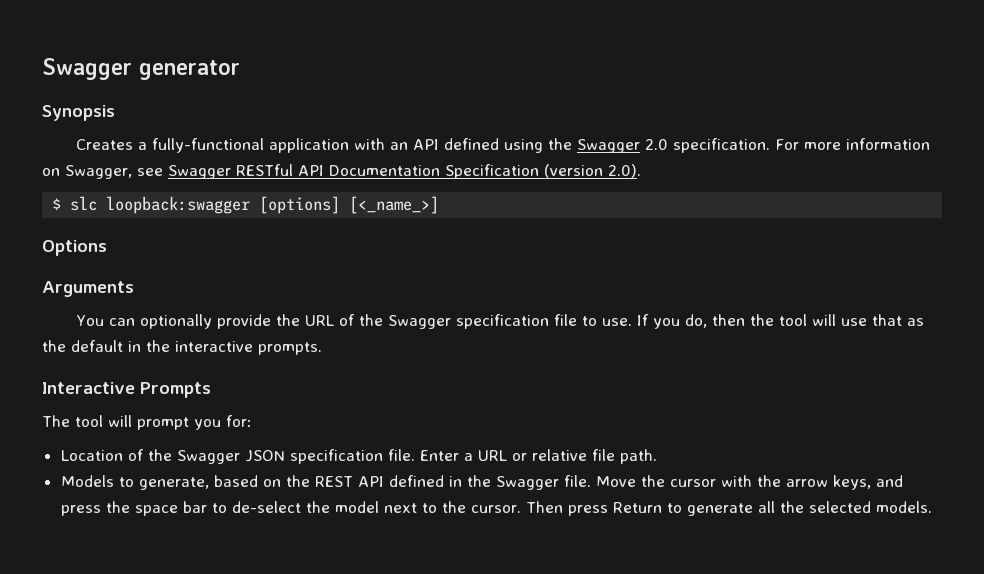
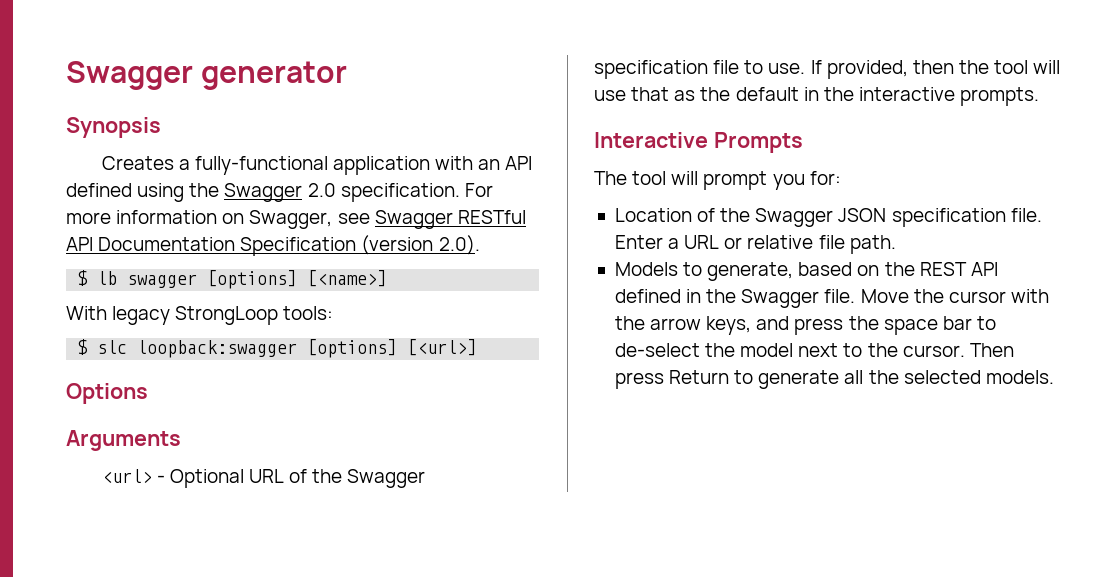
(641, 171) none -> [77,270,388,289] [66,306,334,325] // $ lb swagger [options] [<name>] // With legacy StrongLoop tools:
[349,196,440,214] [<_name_>] -> [407,339,478,356] [<url>]
[75,314,300,329] You can optionally provide the -> [101,469,244,488] <url> - Optional
[652,314,707,329] you do, -> [826,60,908,79] provided,

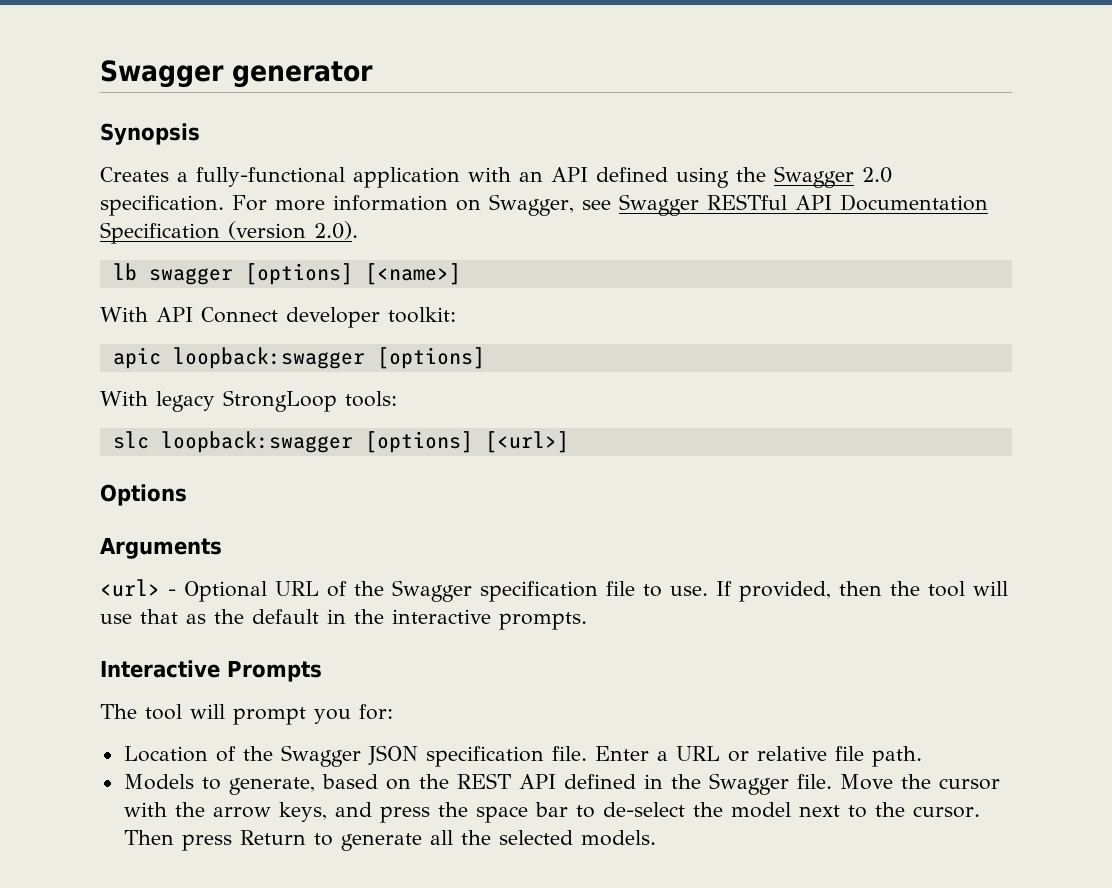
[77,270,89,286] $ -> (358, 230) none
(388, 278) none -> [100,307,456,328] [112,347,485,369] // With API Connect developer toolkit: // apic loopback:swagger [options]
[77,339,89,355] $ -> (397, 399) none

